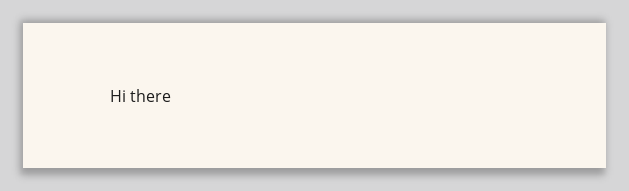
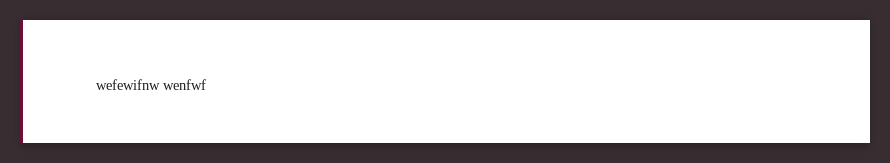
[110,89,172,102] Hi there -> [96,79,206,90] wefewifnw wenfwf

